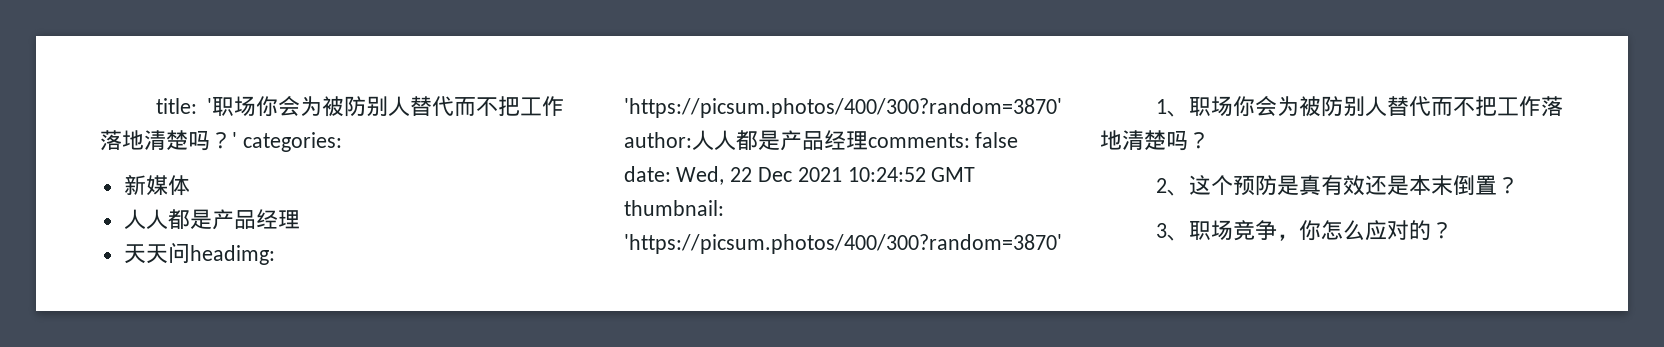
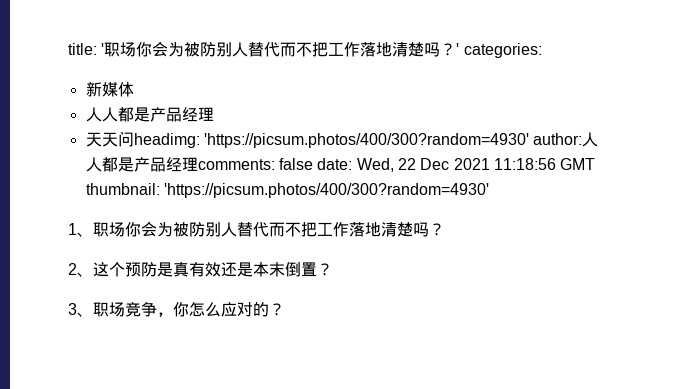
[623,98,1062,118] 'https://picsum.photos/400/300?random=3870' -> [203,133,529,148] 'https://picsum.photos/400/300?random=4930'
[847,167,926,182] 10:24:52 -> [493,158,556,170] 11:18:56
[623,234,1062,254] 'https://picsum.photos/400/300?random=3870' -> [163,183,489,198] 'https://picsum.photos/400/300?random=4930'

